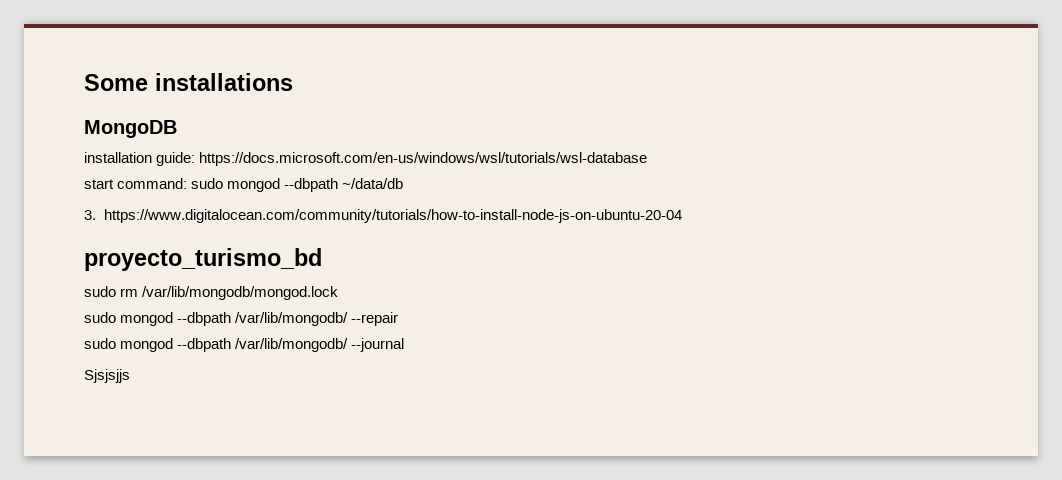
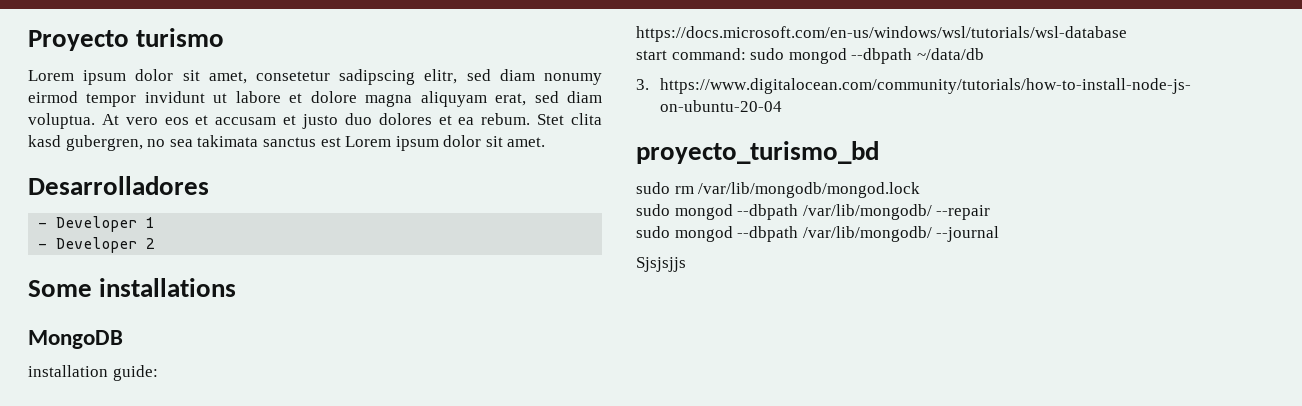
(84, 82) none -> [28,28,225,51] [28,69,602,85] [28,91,602,107] [28,113,602,129] [28,135,546,151] [28,176,209,195] [38,216,156,232] [38,237,156,253] Proyecto turismo // Lorem ipsum dolor sit amet, consetetur sadipscing elitr, sed diam nonumy eirmod tempor invidunt ut labore et dolore magna aliquyam erat, sed diam voluptua. At vero eos et accusam et justo duo dolores et ea rebum. Stet clita kasd gubergren, no sea takimata sanctus est Lorem ipsum dolor sit amet. // Desarrolladores // - Developer 1 // - Developer 2 //

